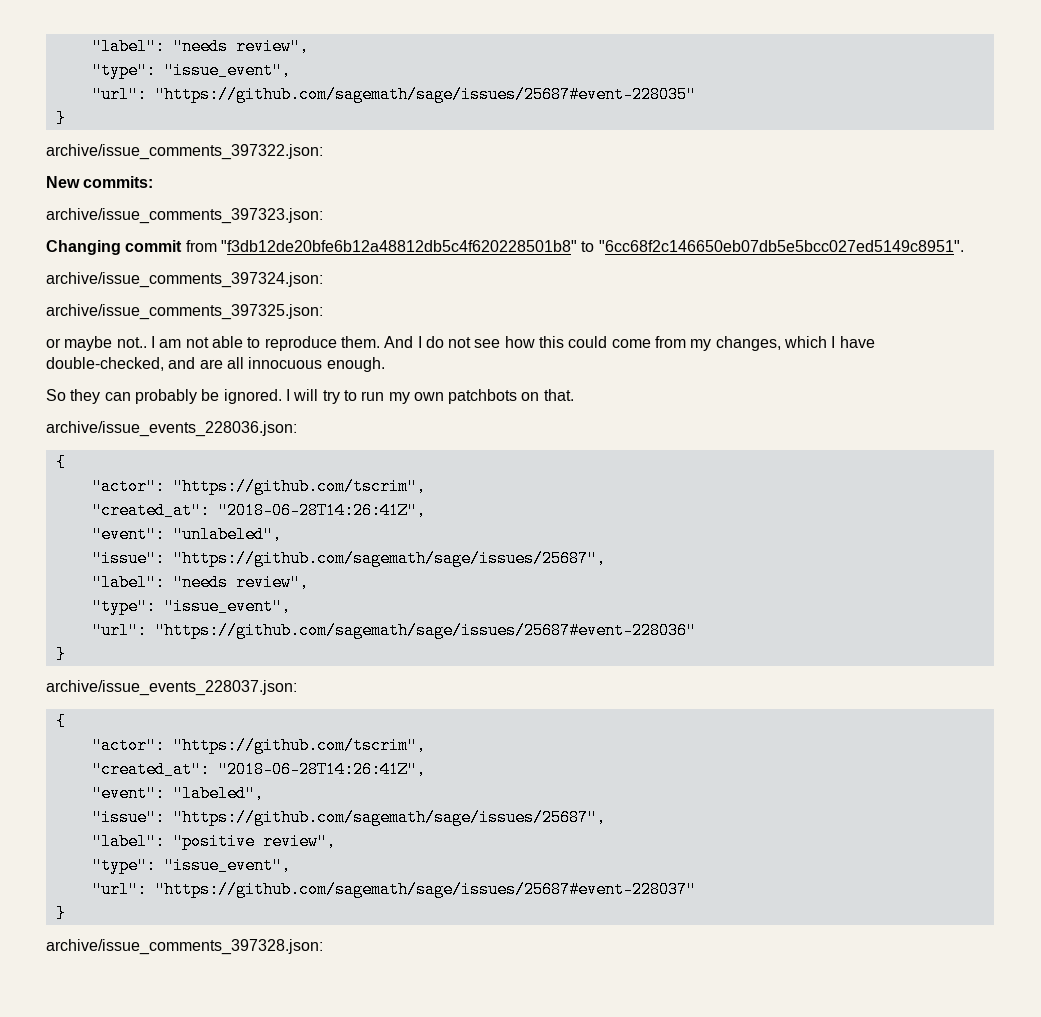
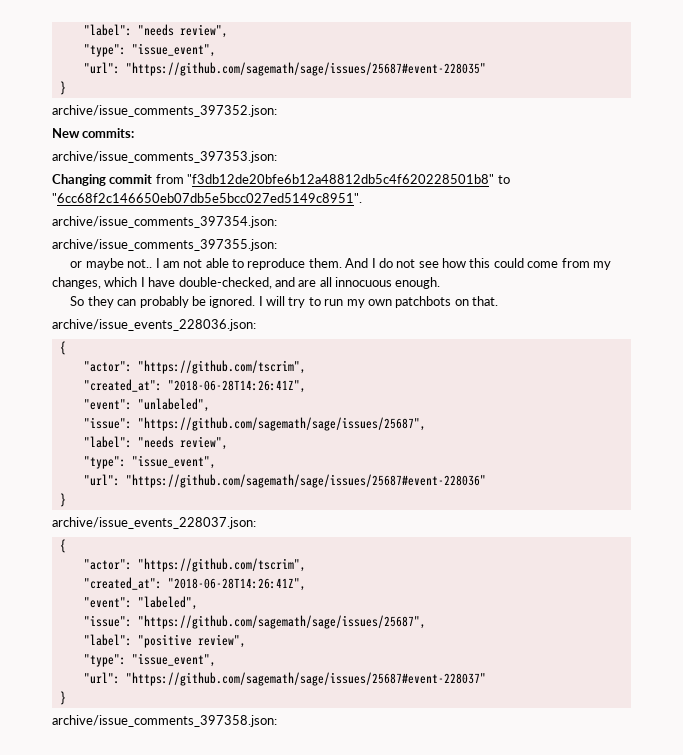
[46,144,323,160] archive/issue_comments_397322.json: -> [52,105,277,117] archive/issue_comments_397352.json:
[46,208,323,224] archive/issue_comments_397323.json: -> [52,151,277,163] archive/issue_comments_397353.json:
[46,272,323,288] [46,304,323,320] archive/issue_comments_397324.json: // archive/issue_comments_397325.json: -> [52,216,277,228] [52,239,277,251] archive/issue_comments_397354.json: // archive/issue_comments_397355.json:
[46,939,323,955] archive/issue_comments_397328.json: -> [52,715,277,727] archive/issue_comments_397358.json:

